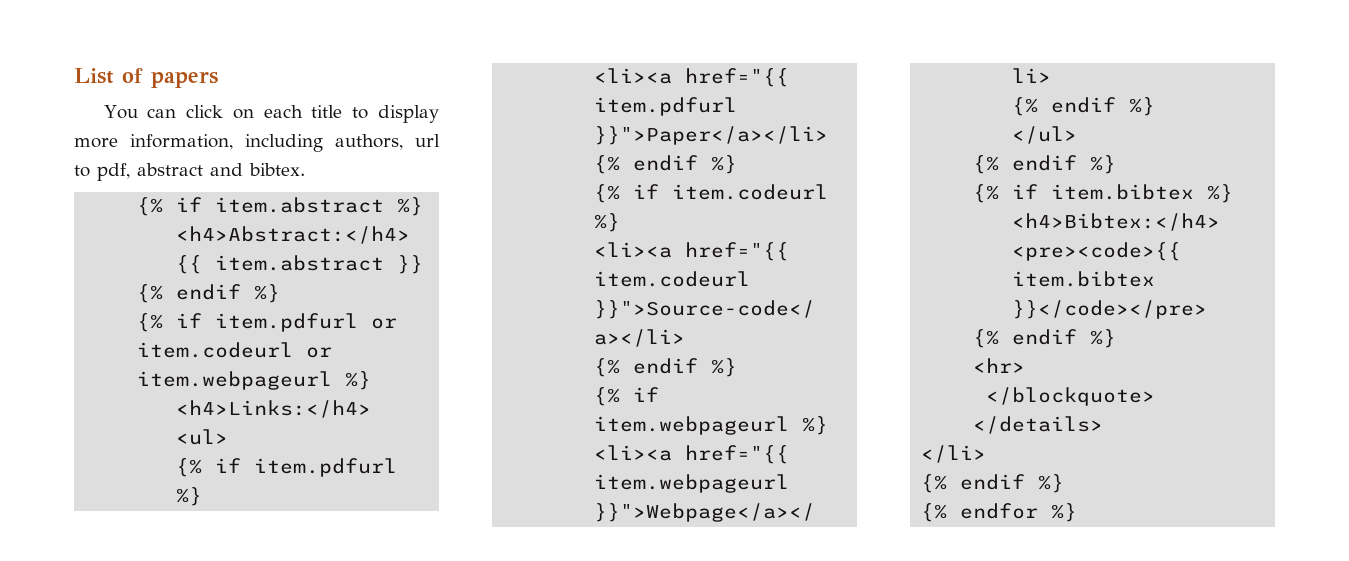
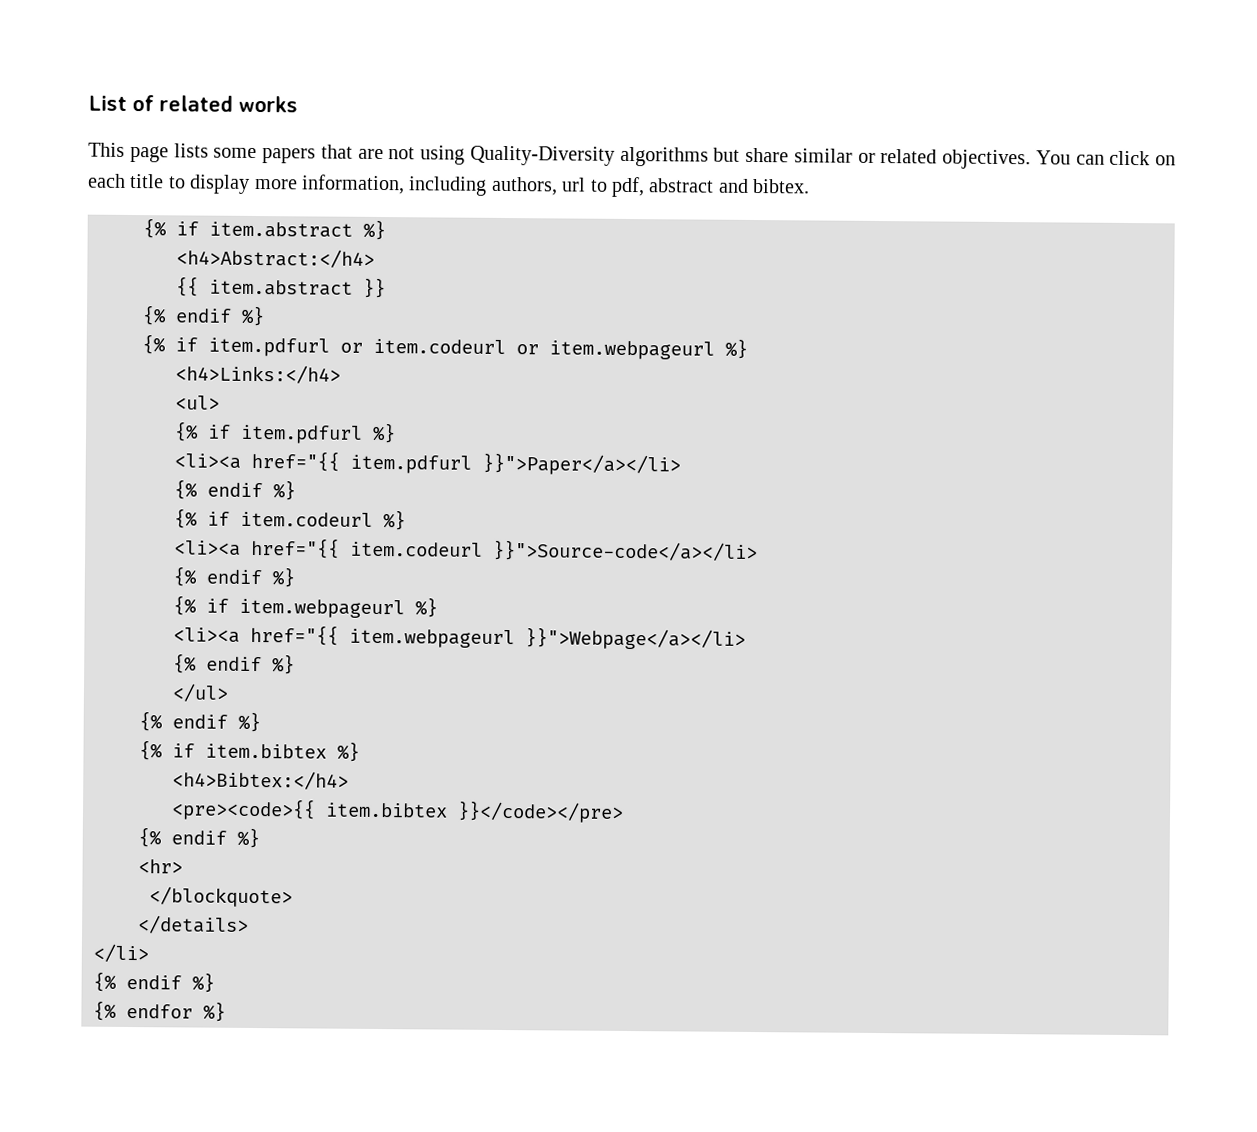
[151,71,218,88] papers // -> [159,95,298,113] [88,142,1031,170] related works // This page lists some papers that are not using Quality-Diversity algorithms but share similar or related objectives.

